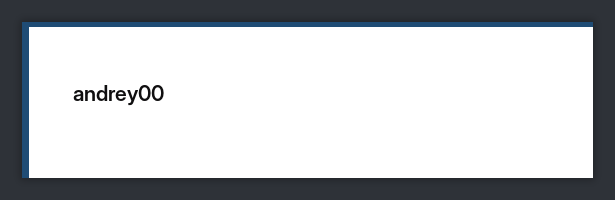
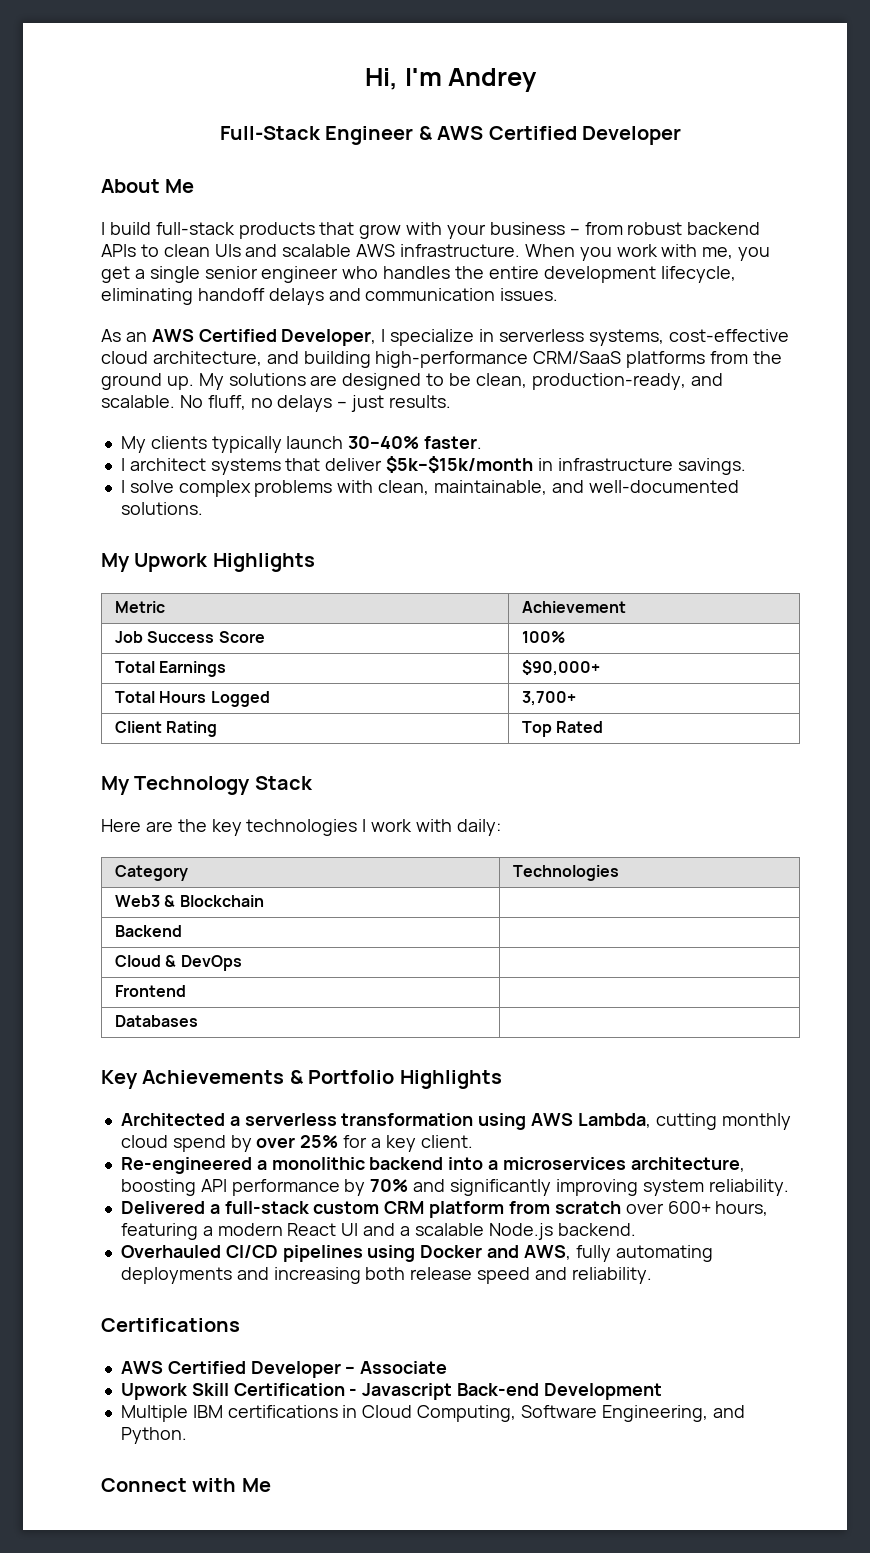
[73,85,164,106] andrey00 -> [364,68,538,92] [220,126,681,145] [101,179,195,193] [101,222,761,239] [101,244,771,261] [101,266,736,283] [101,288,559,305] [101,329,789,346] [101,351,782,368] [101,373,723,390] [101,395,452,412] [120,436,483,453] [120,456,746,475] [120,480,739,497] [120,502,203,515] [101,553,315,572] [115,601,166,613] [522,601,627,613] [115,631,265,643] [522,631,566,643] [115,661,227,677] [522,660,601,676] [115,691,270,707] [522,691,577,706] [115,721,218,737] [522,721,604,737] [101,776,313,795] [101,819,501,836] [115,865,189,881] [513,865,620,881] [115,895,264,907] [115,925,183,937] [115,955,242,971] [115,985,187,997] [115,1015,199,1027] [101,1070,502,1089] [120,1113,791,1130] [120,1135,473,1152] [120,1157,745,1174] [120,1179,789,1196] [120,1201,769,1218] [120,1223,636,1240] [120,1245,713,1262] [120,1267,652,1284] [101,1318,240,1332] [120,1361,448,1378] [120,1383,662,1400] [120,1405,745,1422] [120,1427,187,1444] [101,1478,271,1492] Hi, I'm Andrey // Full-Stack Engineer & AWS Certified Developer // About Me // I build full-stack products that grow with your business – from robust backend APIs to clean UIs and scalable AWS infrastructure. When you work with me, you get a single senior engineer who handles the entire development lifecycle, eliminating handoff delays and communication issues. // As an AWS Certified Developer, I specialize in serverless systems, cost-effective cloud architecture, and building high-performance CRM/SaaS platforms from the ground up. My solutions are designed to be clean, production-ready, and scalable. No fluff, no delays – just results. // My clients typically launch 30–40% faster. // I architect systems that deliver $5k–$15k/month in infrastructure savings. // I solve complex problems with clean, maintainable, and well-documented solutions. // My Upwork Highlights // Metric | Achievement // Job Success Score | 100% // Total Earnings | $90,000+ // Total Hours Logged | 3,700+ // Client Rating | Top Rated // My Technology Stack // Here are the key technologies I work with daily: // Category | Technologies // Web3 & Blockchain | // Backend | // Cloud & DevOps | // Frontend | // Databases | // Key Achievements & Portfolio Highlights // Architected a serverless transformation using AWS Lambda, cutting monthly cloud spend by over 25% for a key client. // Re-engineered a monolithic backend into a microservices architecture, boosting API performance by 70% and significantly improving system reliability. // Delivered a full-stack custom CRM platform from scratch over 600+ hours, featuring a modern React UI and a scalable Node.js backend. // Overhauled CI/CD pipelines using Docker and AWS, fully automating deployments and increasing both release speed and reliability. // Certifications // AWS Certified Developer – Associate // Upwork Skill Certification - Javascript Back-end Development // Multiple IBM certifications in Cloud Computing, Software Engineering, and Python. // Connect with Me

